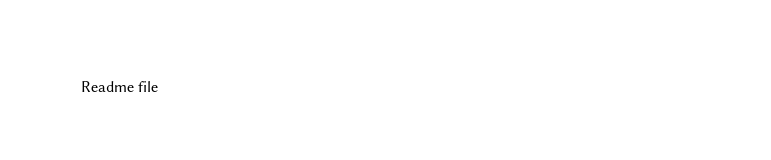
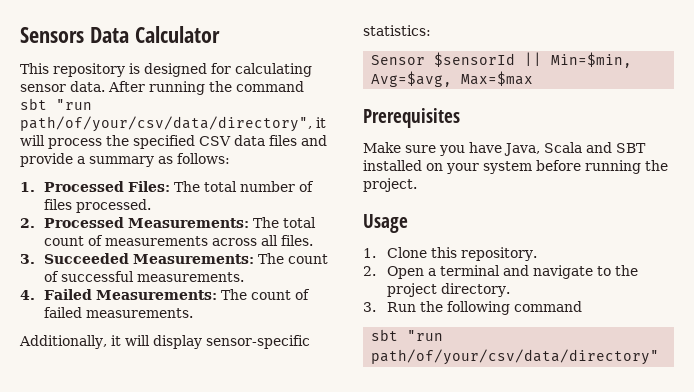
[81,81,159,92] Readme file -> [20,26,220,43] [20,63,312,77] [20,81,304,95] [20,98,92,110] [20,116,326,132] [20,135,327,149] [20,153,230,167] [20,181,315,192] [44,199,152,213] [20,217,317,228] [44,235,314,246] [20,253,329,264] [44,271,245,282] [20,289,311,300] [44,307,194,318] [19,335,310,349] [363,25,431,36] [371,52,633,68] [371,71,534,87] [363,108,460,128] [363,142,646,156] [363,160,668,174] [363,178,417,192] [363,214,408,233] [363,247,538,261] [363,265,639,279] [387,283,511,297] [363,301,583,315] [371,329,444,341] [371,349,660,365] Sensors Data Calculator // This repository is designed for calculating sensor data. After running the command sbt "run path/of/your/csv/data/directory", it will process the specified CSV data files and provide a summary as follows: // 1. Processed Files: The total number of files processed. // 2. Processed Measurements: The total count of measurements across all files. // 3. Succeeded Measurements: The count of successful measurements. // 4. Failed Measurements: The count of failed measurements. // Additionally, it will display sensor-specific statistics: // Sensor $sensorId || Min=$min, Avg=$avg, Max=$max // Prerequisites // Make sure you have Java, Scala and SBT installed on your system before running the project. // Usage // 1. Clone this repository. // 2. Open a terminal and navigate to the project directory. // 3. Run the following command // sbt "run path/of/your/csv/data/directory"

